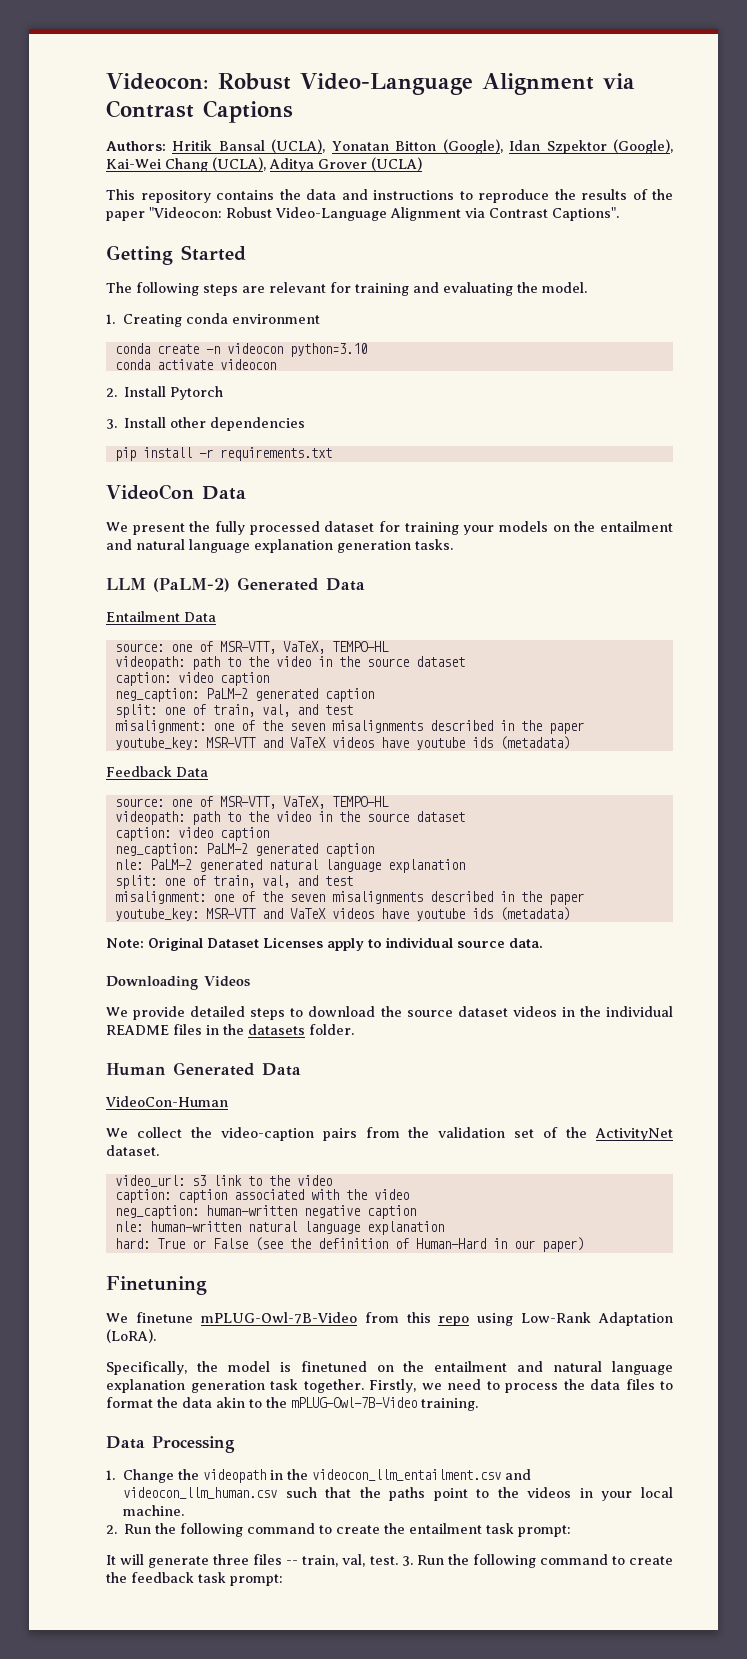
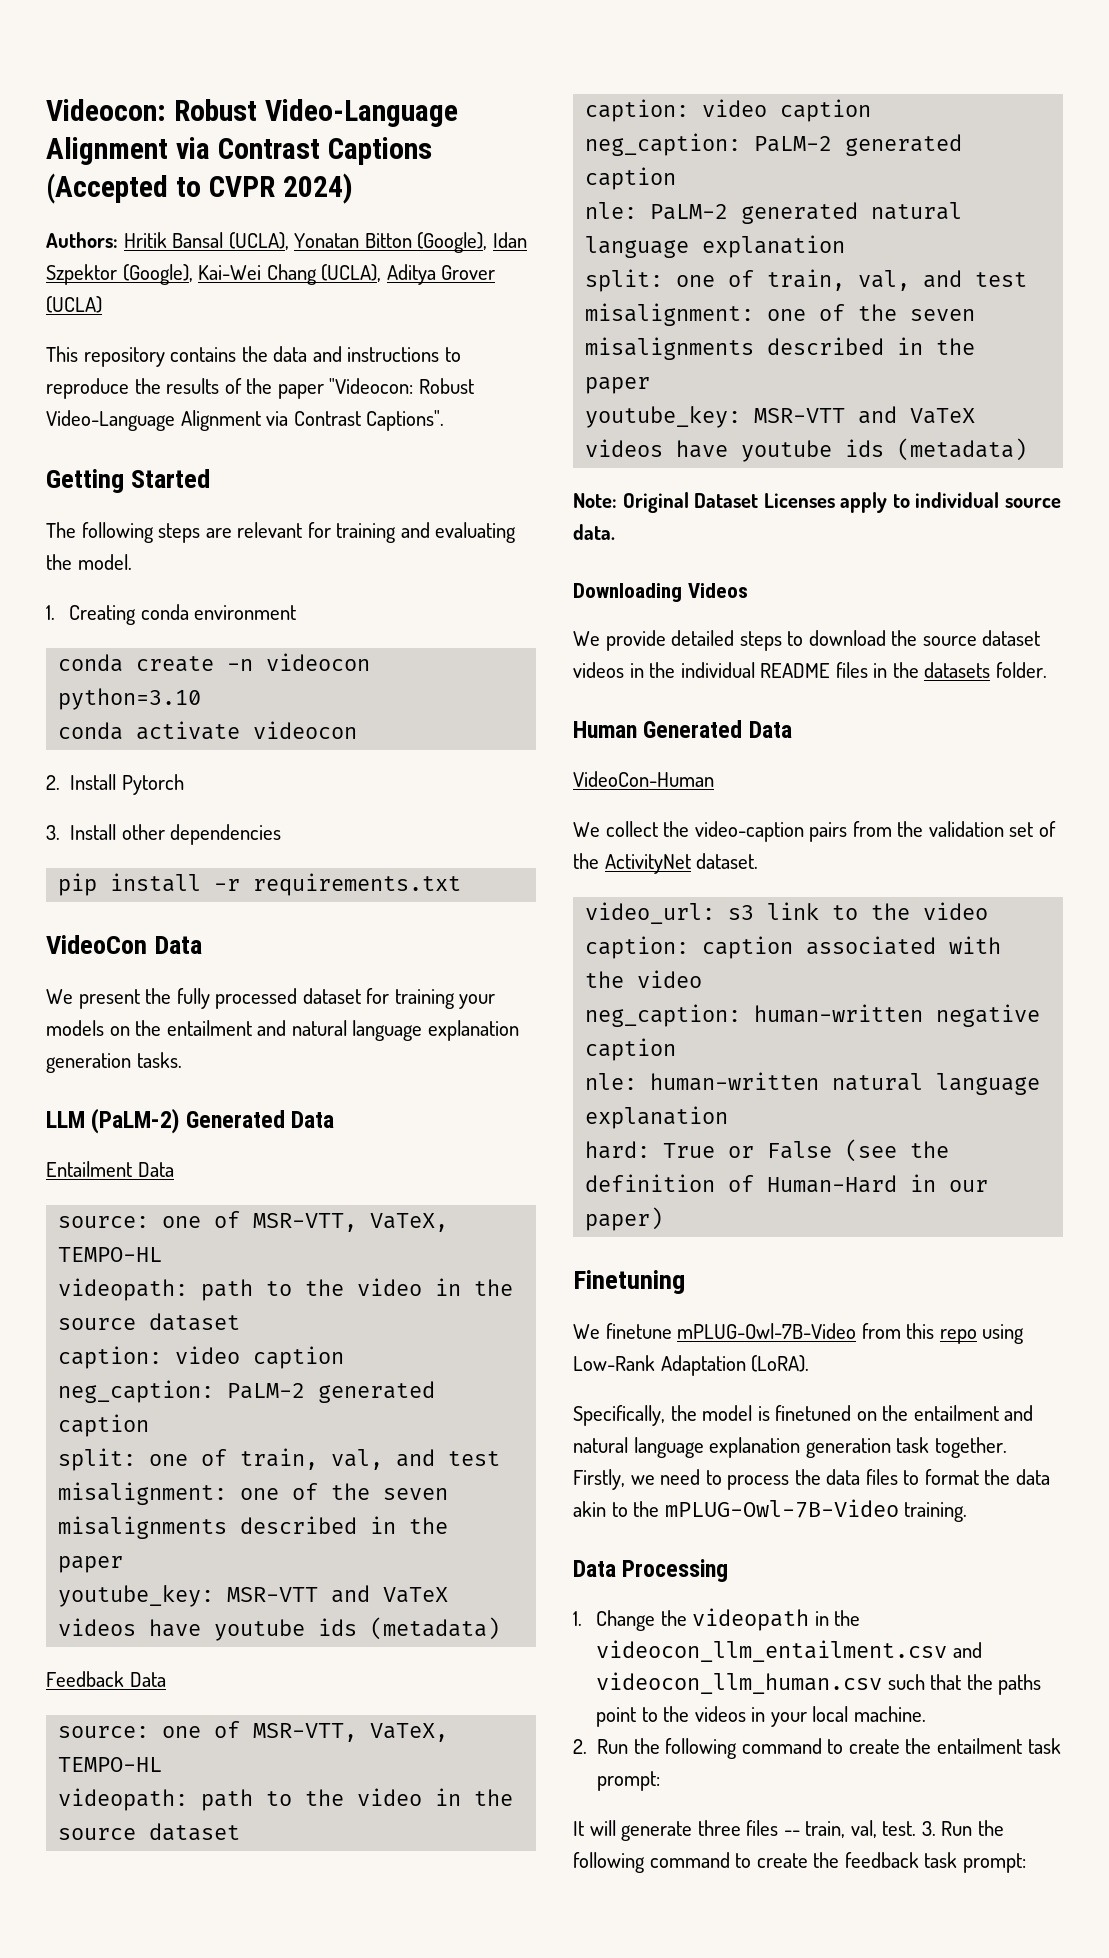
(293, 111) none -> [46,173,353,204] (Accepted to CVPR 2024)

